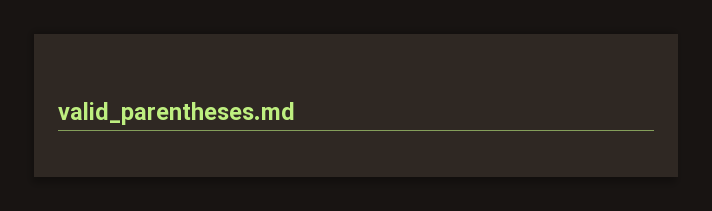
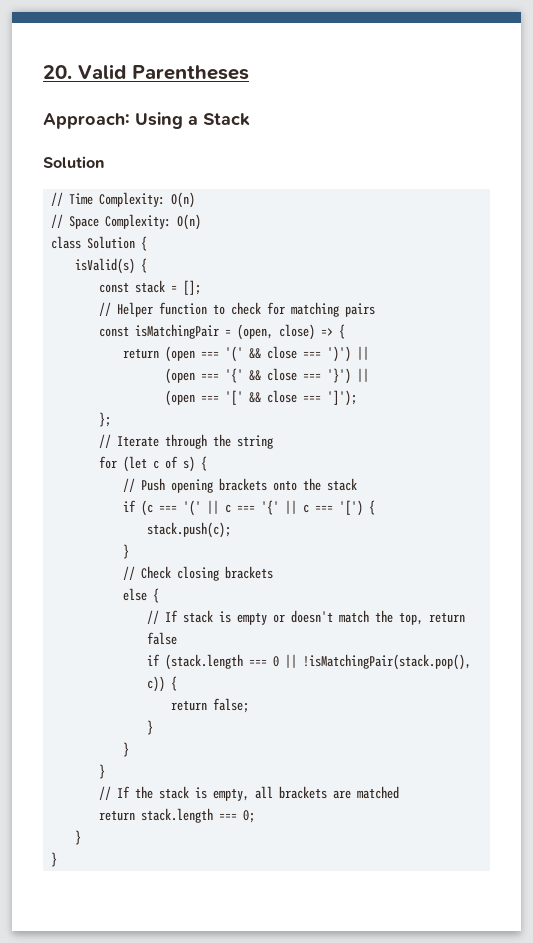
[58,102,295,125] valid_parentheses.md -> [43,64,249,80] [43,112,250,129] [43,156,104,168] [51,192,196,208] [51,214,202,230] [51,236,148,251] [75,258,148,274] [99,280,202,295] [99,302,376,317] [99,324,346,340] [123,346,370,362] [165,368,370,384] [165,390,358,406] [99,412,112,427] [99,434,274,449] [99,456,208,472] [123,478,358,493] [123,500,376,516] [147,522,232,538] [123,544,130,559] [123,566,274,581] [123,588,160,603] [147,610,466,625] [147,632,178,645] [147,654,472,670] [147,676,178,692] [171,698,250,713] [147,720,154,735] [123,742,130,757] [99,764,106,779] [99,786,400,801] [99,808,256,823] [75,830,82,845] [51,852,58,867] 20. Valid Parentheses // Approach: Using a Stack // Solution // // Time Complexity: O(n) // // Space Complexity: O(n) // class Solution { // isValid(s) { // const stack = []; // // Helper function to check for matching pairs // const isMatchingPair = (open, close) => { // return (open === '(' && close === ')') || // (open === '{' && close === '}') || // (open === '[' && close === ']'); // }; // // Iterate through the string // for (let c of s) { // // Push opening brackets onto the stack // if (c === '(' || c === '{' || c === '[') { // stack.push(c); // } // // Check closing brackets // else { // // If stack is empty or doesn't match the top, return false // if (stack.length === 0 || !isMatchingPair(stack.pop(), c)) { // return false; // } // } // } // // If the stack is empty, all brackets are matched // return stack.length === 0; // } // }

